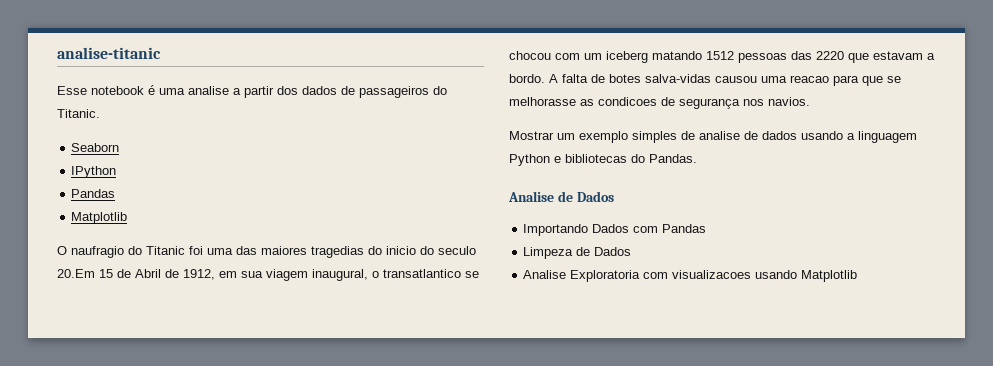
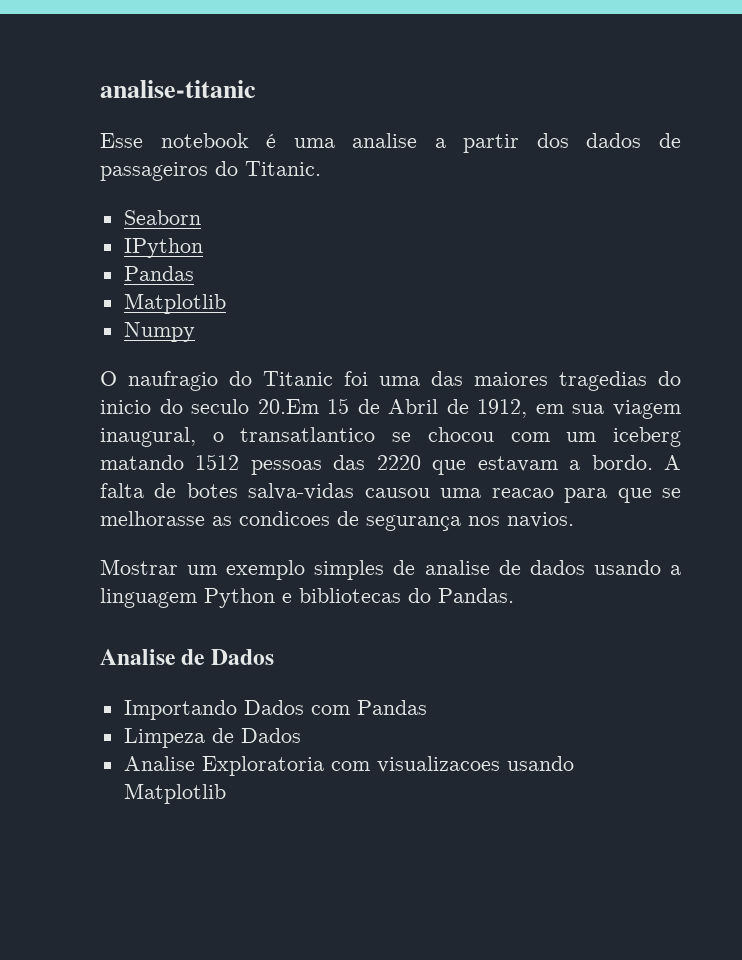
(128, 218) none -> [123,322,195,342] // Numpy

